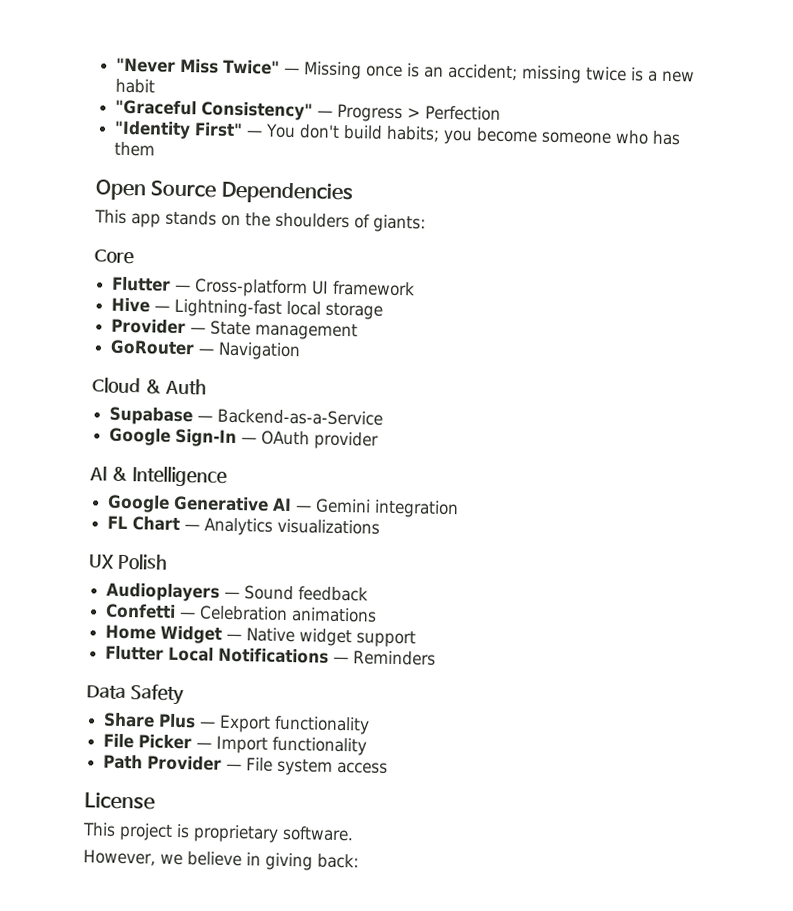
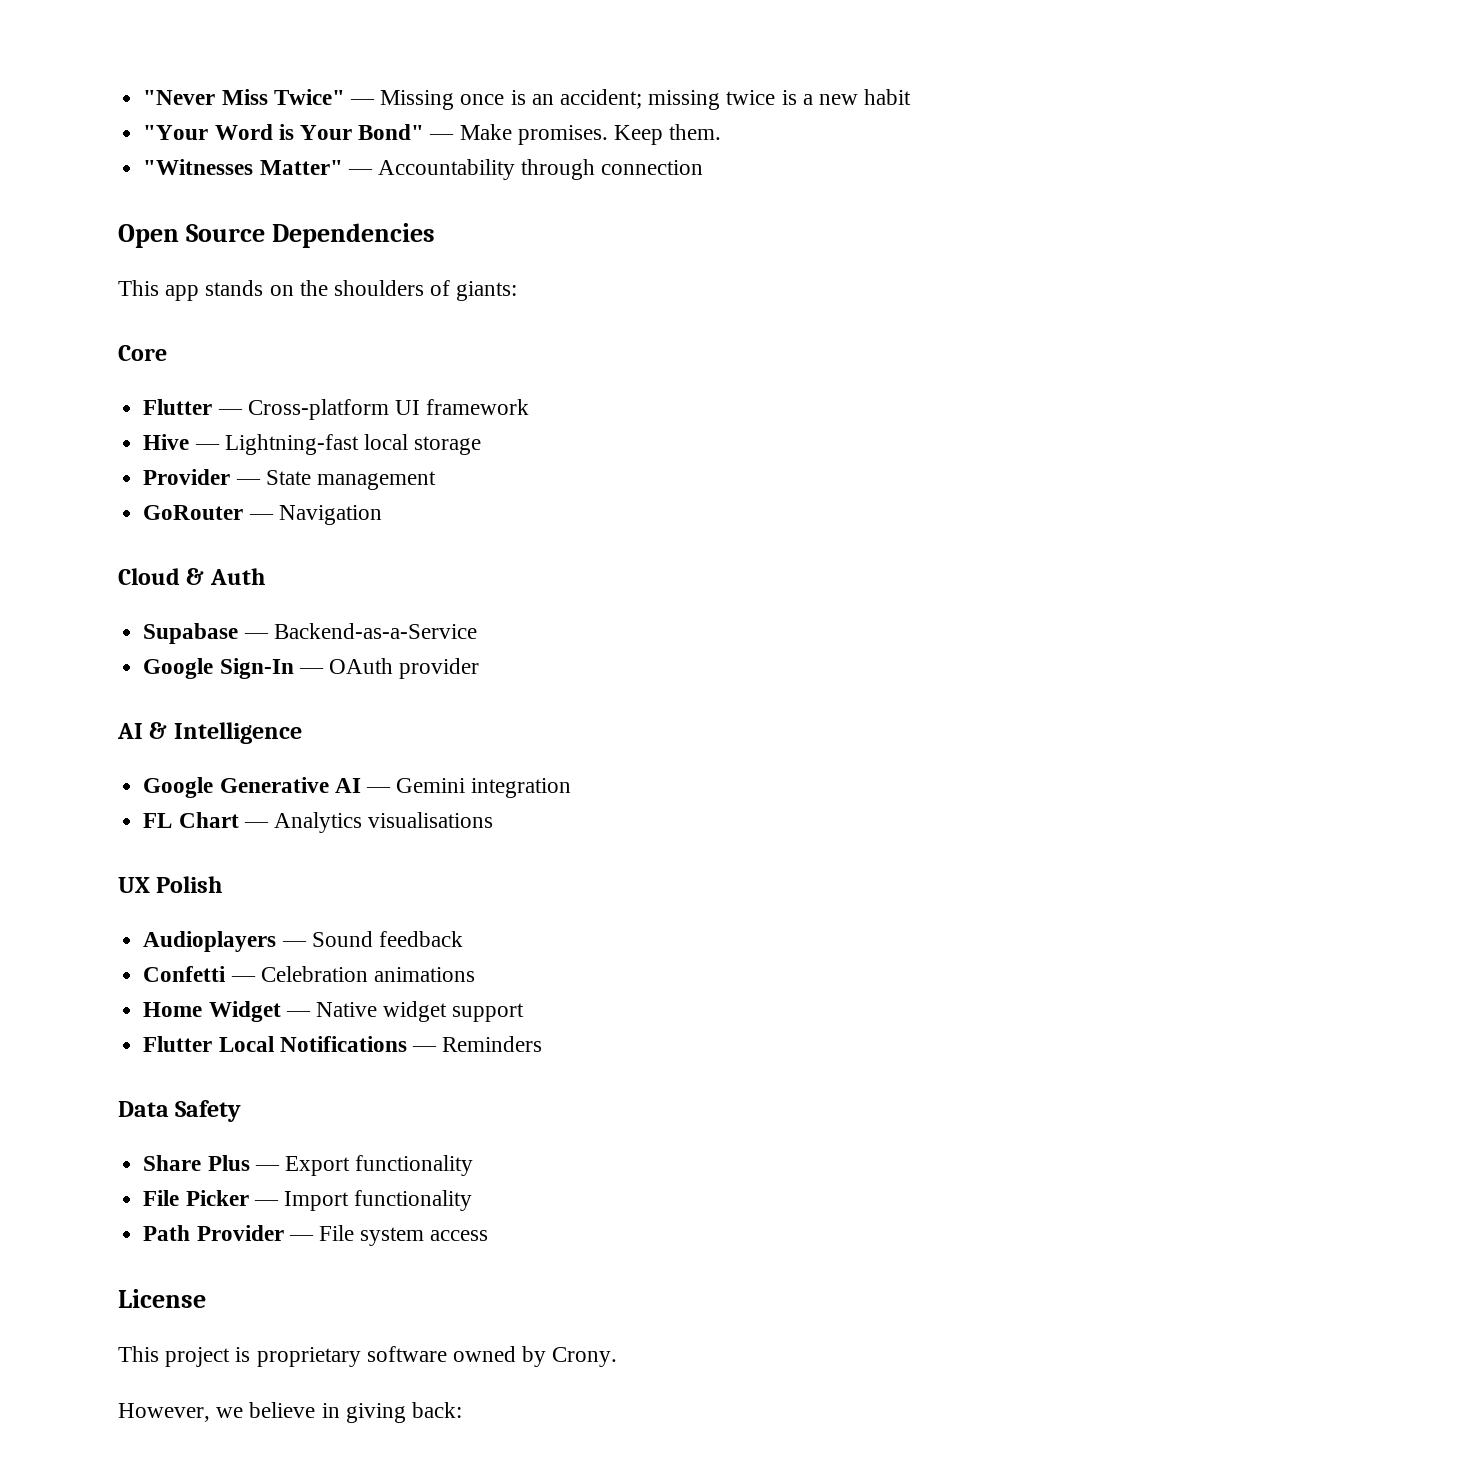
[115,99,502,123] [114,120,682,146] [114,141,156,157] "Graceful Consistency" — Progress > Perfection // "Identity First" — You don't build habits; you become someone who has them -> [143,124,722,145] [143,159,704,180] "Your Word is Your Bond" — Make promises. Keep them. // "Witnesses Matter" — Accountability through connection
[277,518,381,535] visualizations -> [368,812,494,828] visualisations
[282,825,354,842] software. -> [366,1346,618,1367] software owned by Crony.

